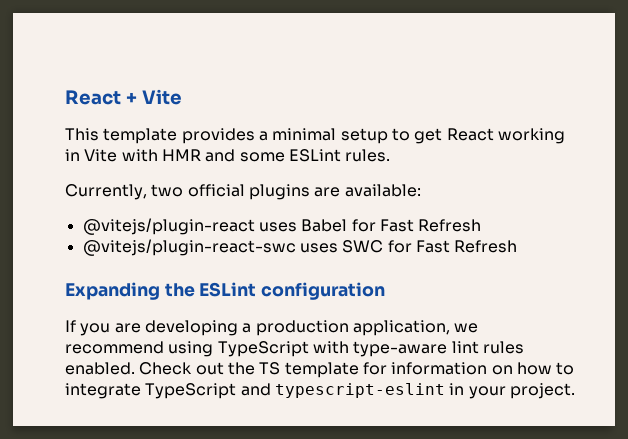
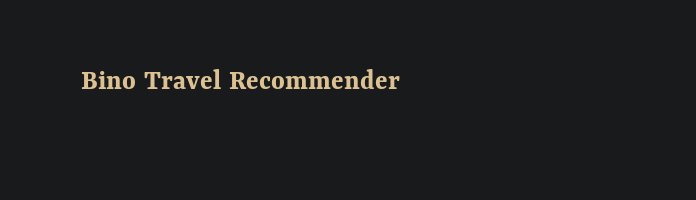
[65,89,182,105] [65,128,565,144] [65,149,391,162] [65,184,421,200] [82,218,482,235] [82,239,518,256] [65,282,386,300] [65,320,479,336] [65,341,524,357] [65,362,575,378] [65,383,575,399] React + Vite // This template provides a minimal setup to get React working in Vite with HMR and some ESLint rules. // Currently, two official plugins are available: // @vitejs/plugin-react uses Babel for Fast Refresh // @vitejs/plugin-react-swc uses SWC for Fast Refresh // Expanding the ESLint configuration // If you are developing a production application, we recommend using TypeScript with type-aware lint rules enabled. Check out the TS template for information on how to integrate TypeScript and typescript-eslint in your project. -> [81,69,400,89] Bino Travel Recommender

